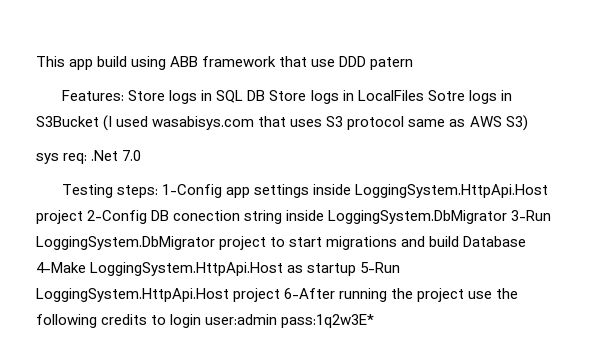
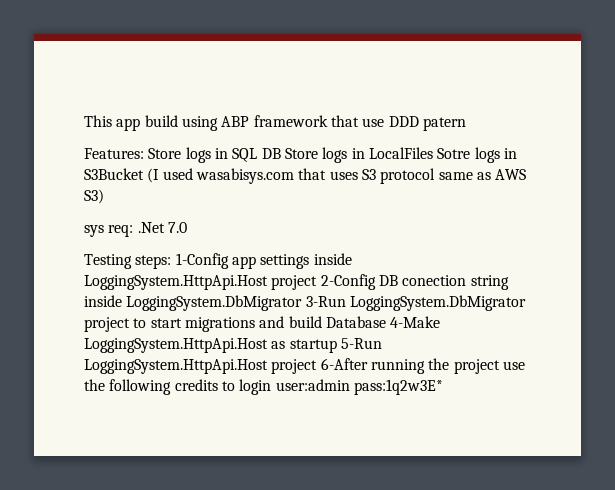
[170,56,199,67] ABB -> [221,116,250,127] ABP

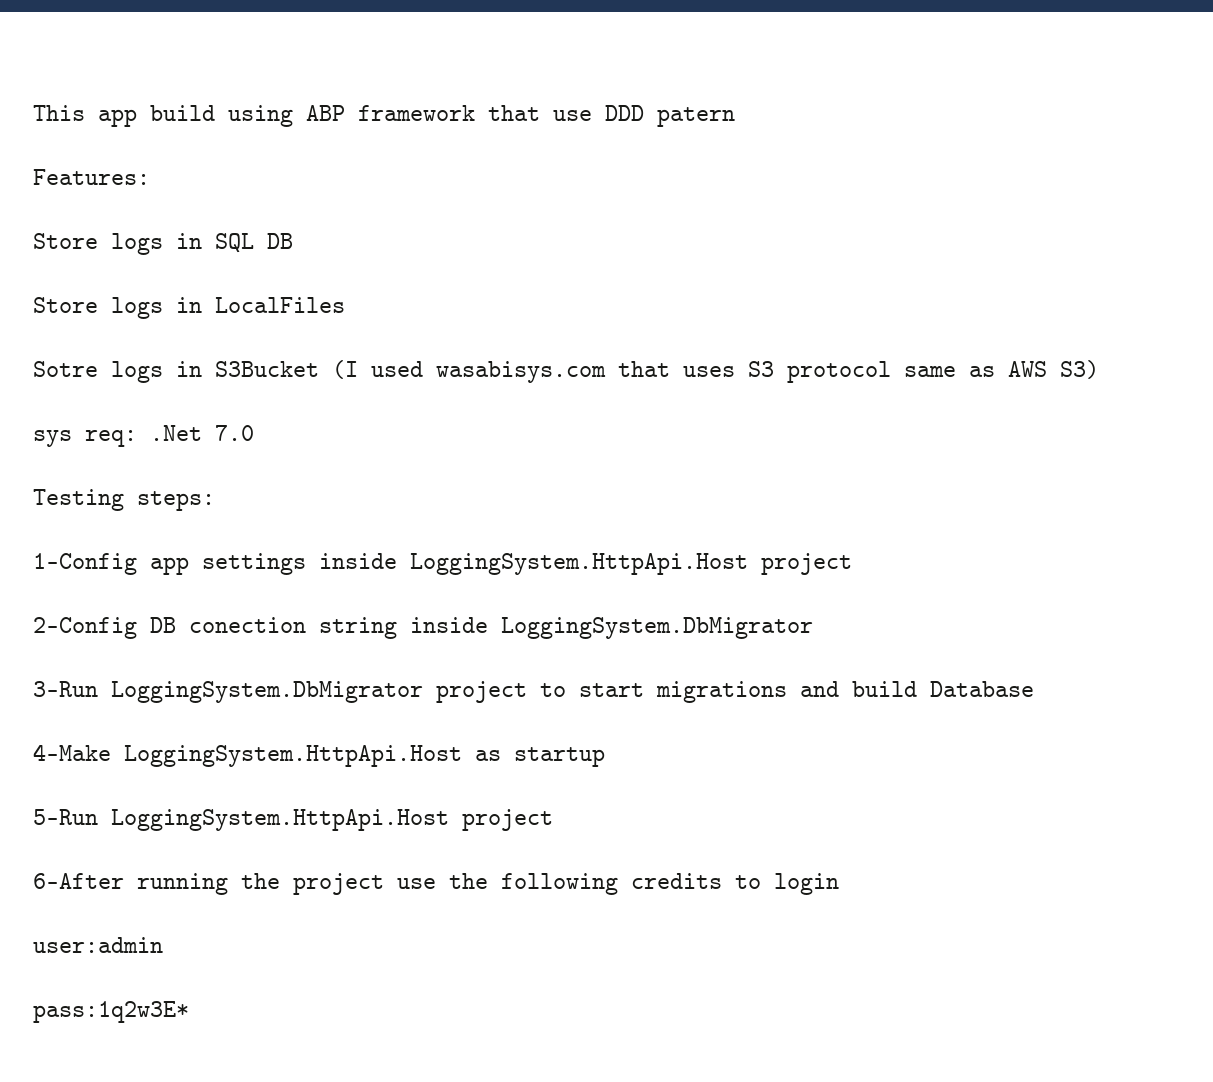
(144, 153) none -> (150, 177) //
(281, 153) none -> (293, 241) //
(433, 153) none -> (345, 305) //
(172, 262) none -> (215, 501) //
(318, 282) none -> (852, 564) //
(303, 303) none -> (813, 628) //
(386, 322) none -> (1034, 689) //
(337, 346) none -> (605, 757) //
(318, 366) none -> (553, 820) //
(272, 387) none -> (839, 884) //
(350, 385) none -> (163, 945) //

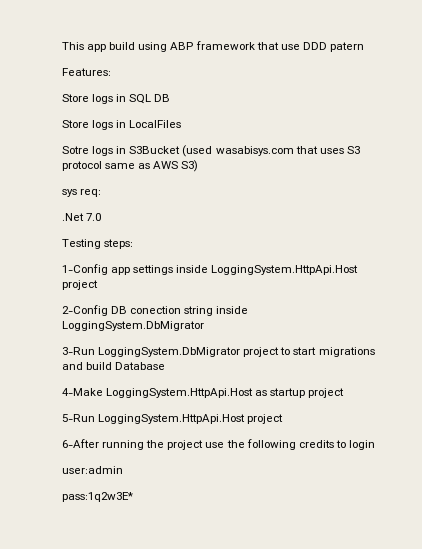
[332,360,423,379] (I used -> [182,145,213,157] (used
(137, 438) none -> (102, 193) //
(605, 757) none -> [308,388,345,398] project

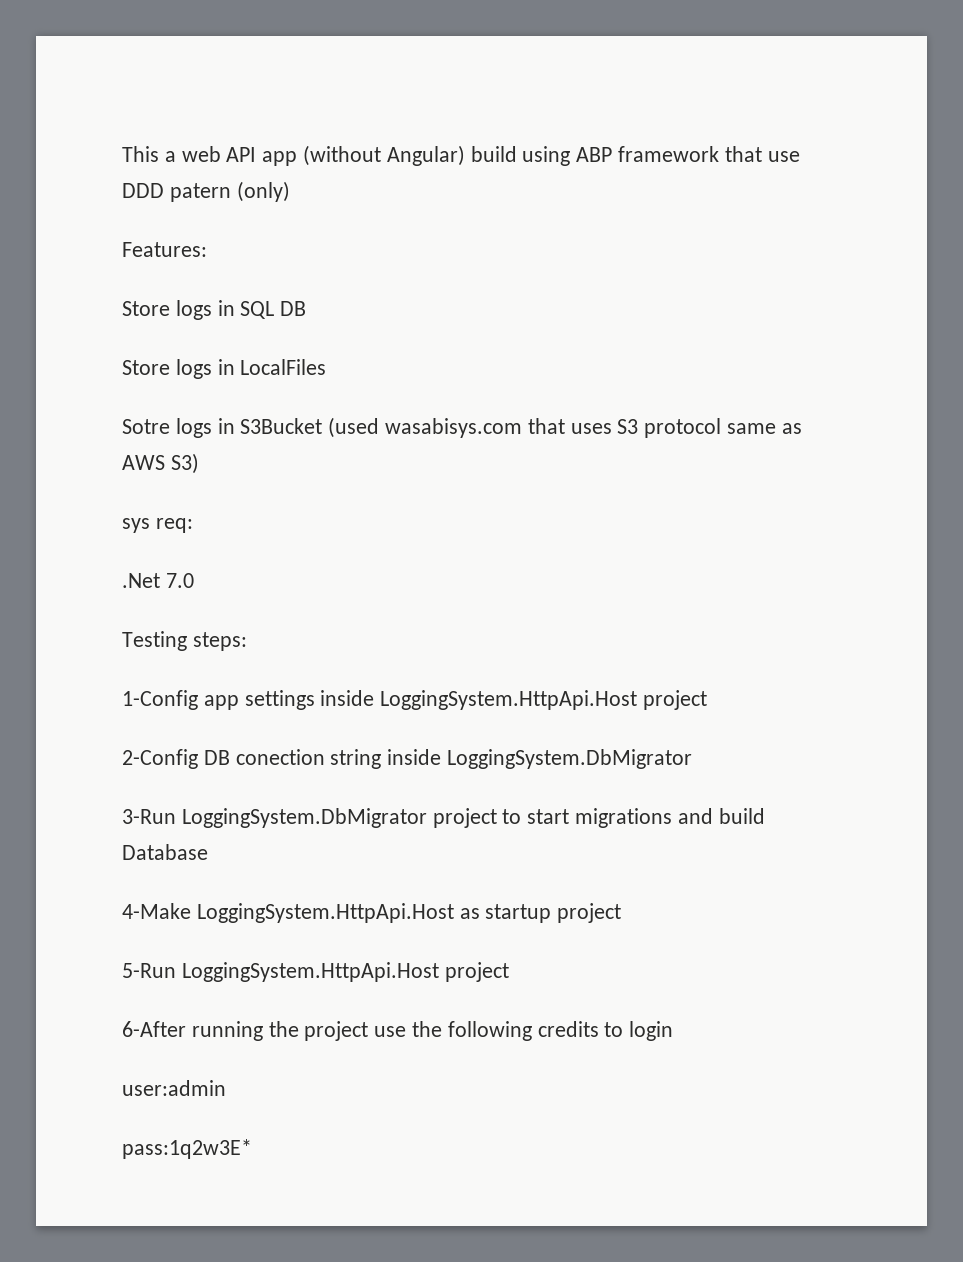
[87,44,107,52] app -> [164,145,465,166] a web API app (without Angular)
(364, 47) none -> [236,181,290,202] (only)

